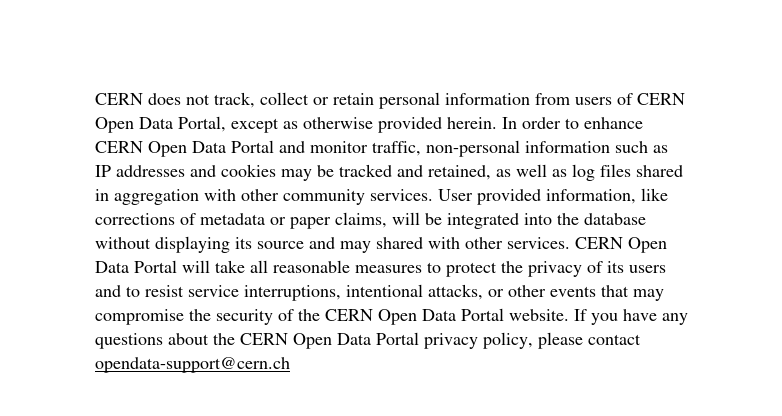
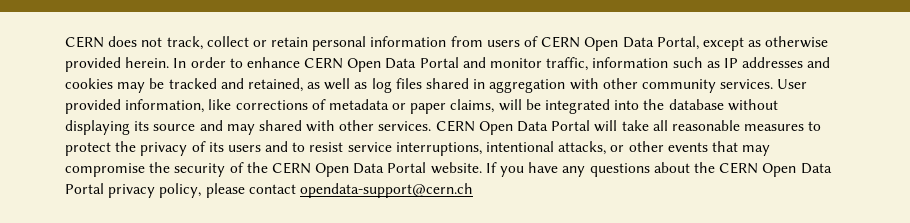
[426,140,520,157] non-personal -> (589, 64) none

